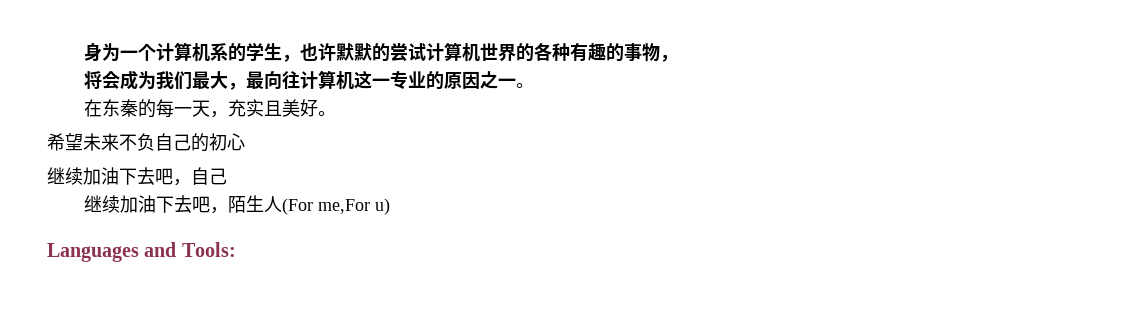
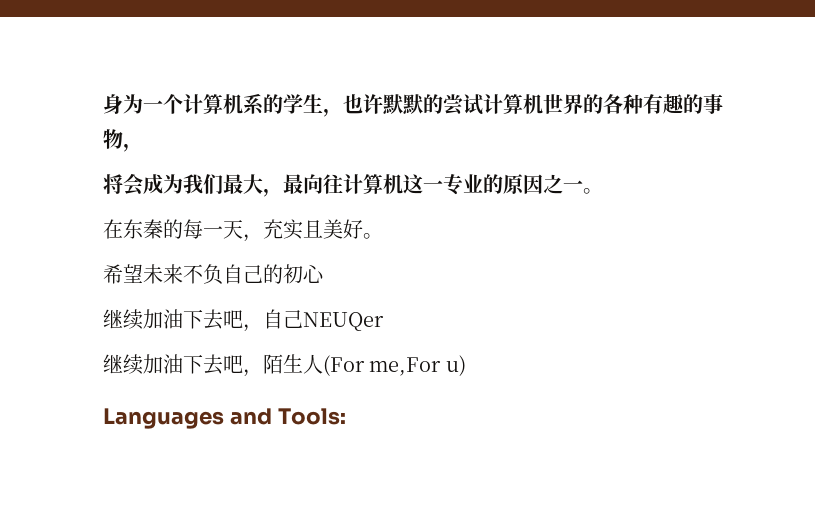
(227, 176) none -> [303,312,384,331] NEUQer

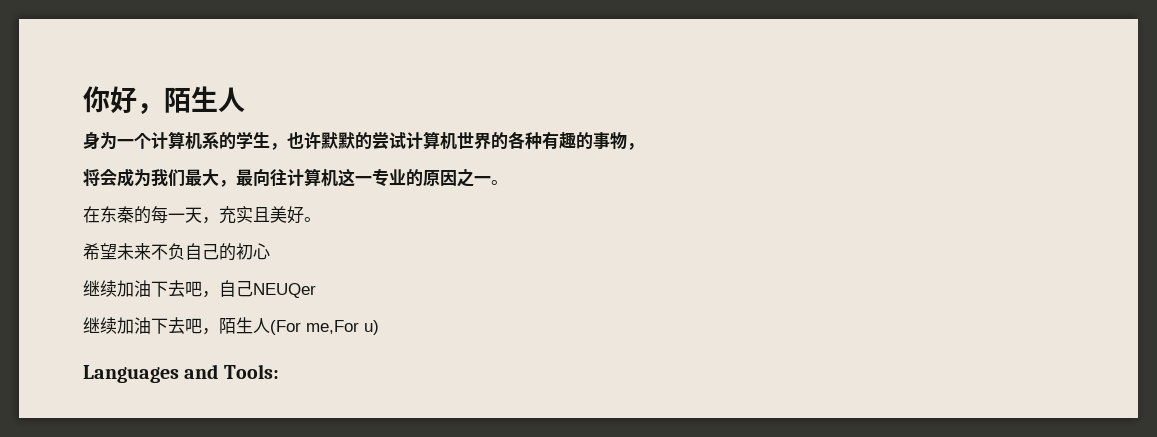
(103, 104) none -> [83,86,245,114] 你好，陌生人 //

